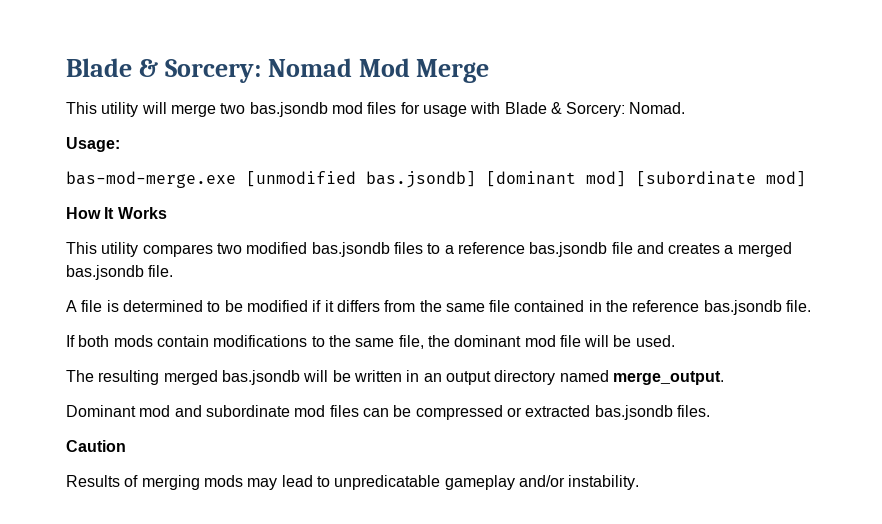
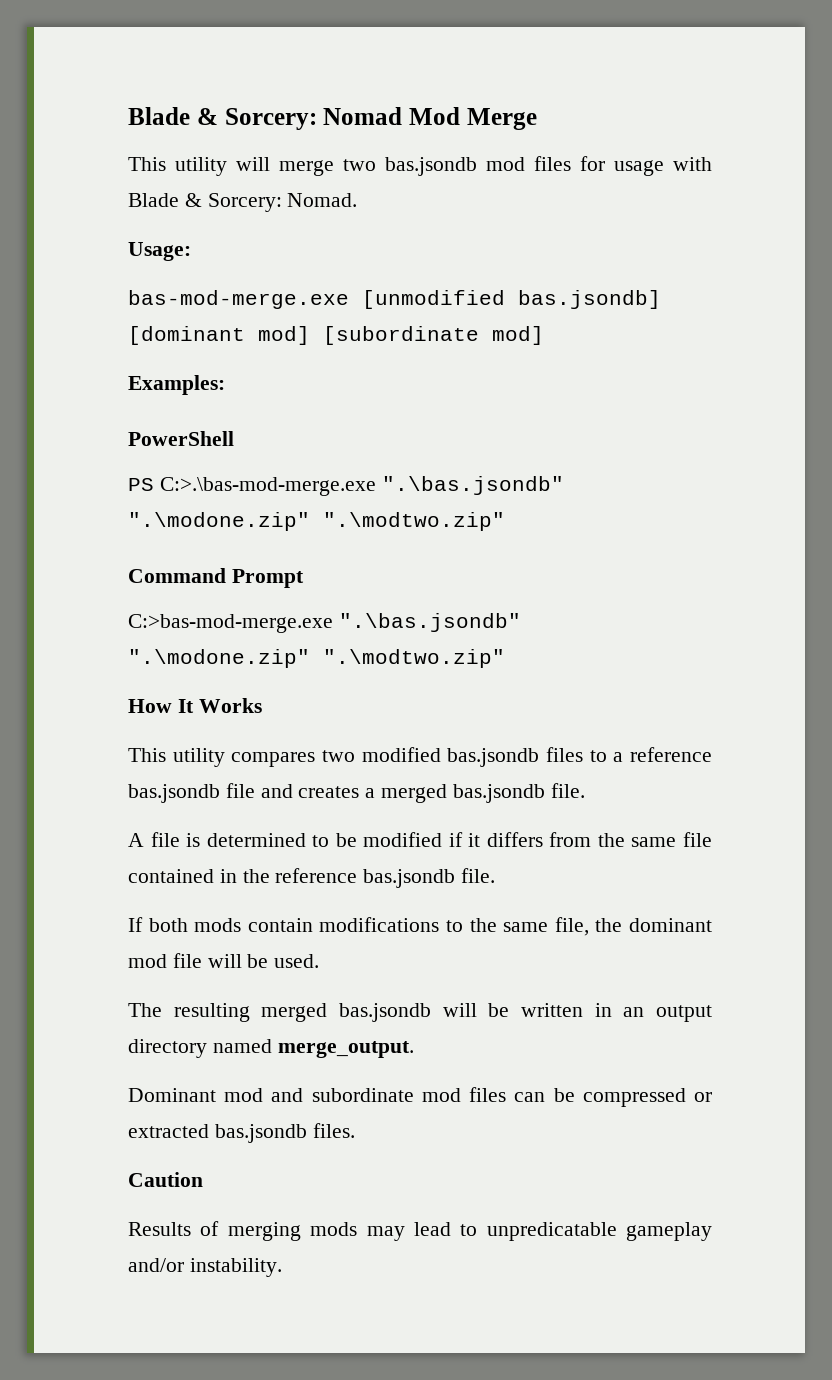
(806, 179) none -> [128,375,225,395] [128,431,234,446] [128,476,564,496] [128,512,505,531] [128,568,304,588] [128,613,521,633] [128,649,505,668] // Examples: // PowerShell // PS C:>.\bas-mod-merge.exe ".\bas.jsondb" ".\modone.zip" ".\modtwo.zip" // Command Prompt // C:>bas-mod-merge.exe ".\bas.jsondb" ".\modone.zip" ".\modtwo.zip"

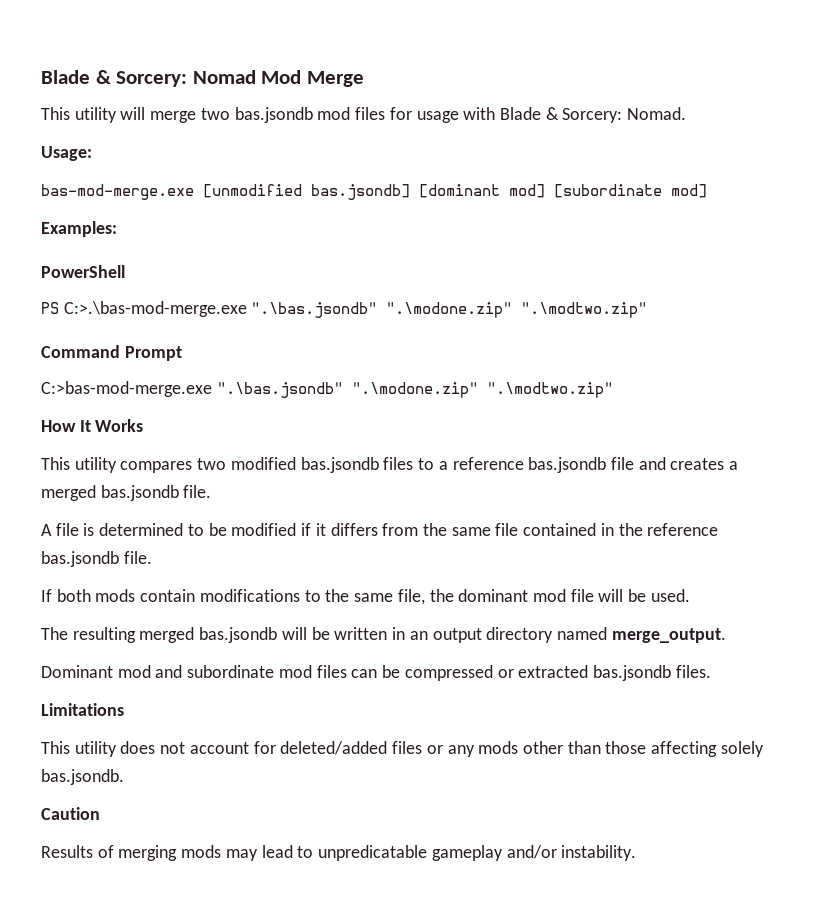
(355, 1130) none -> [41,703,124,716] [41,741,764,757] [41,769,124,785] // Limitations // This utility does not account for deleted/added files or any mods other than those affecting solely bas.jsondb.

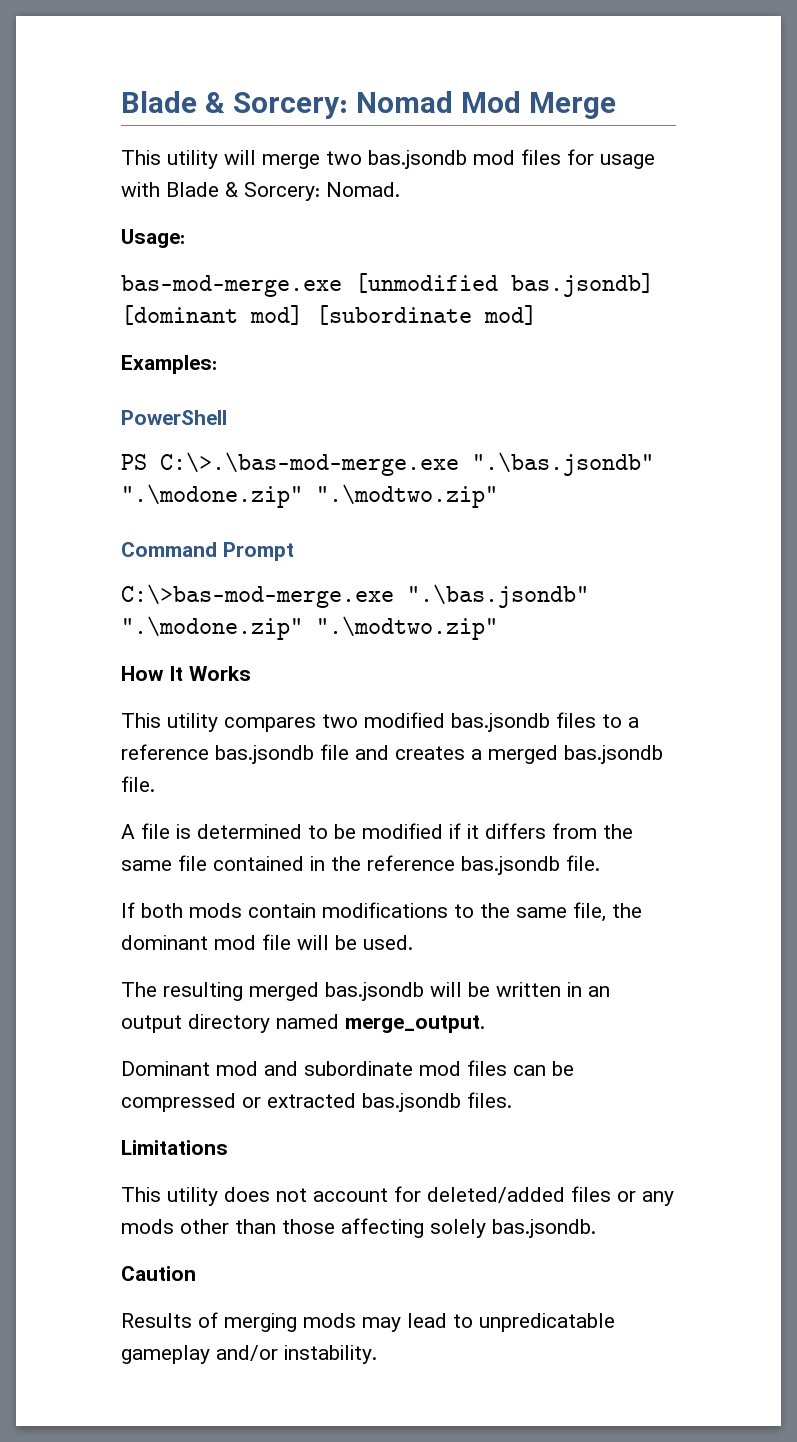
[63,301,247,317] C:>.\bas-mod-merge.exe -> [160,452,459,476] C:\>.\bas-mod-merge.exe
[41,381,212,397] C:>bas-mod-merge.exe -> [121,584,394,608] C:\>bas-mod-merge.exe

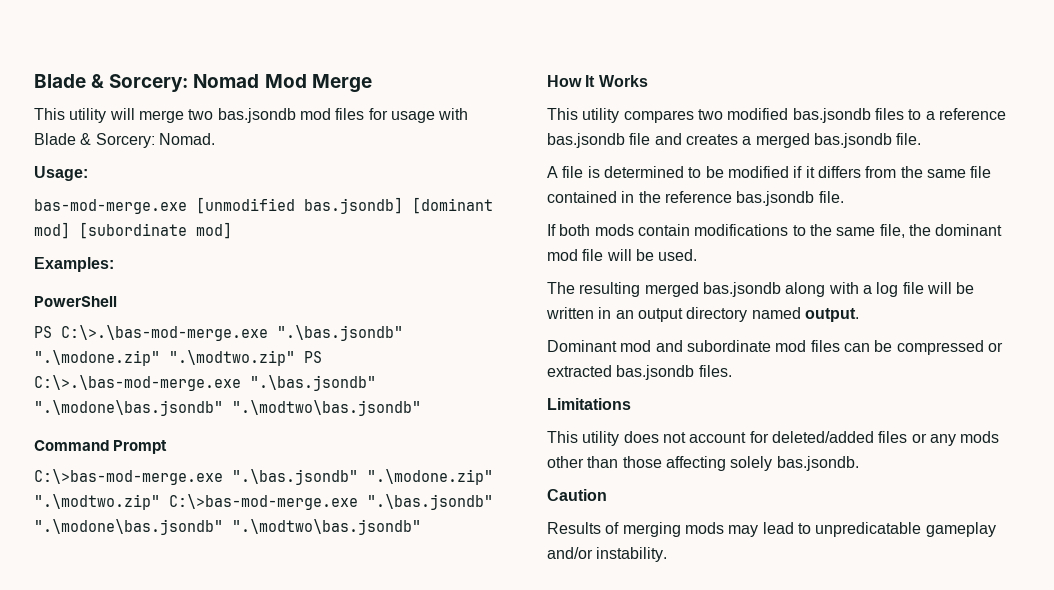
(498, 496) none -> [304,351,322,363] [34,375,376,391] [34,400,421,416] PS C:\>.\bas-mod-merge.exe ".\bas.jsondb" ".\modone\bas.jsondb" ".\modtwo\bas.jsondb"
(498, 628) none -> [169,494,493,510] [34,519,421,535] C:\>bas-mod-merge.exe ".\bas.jsondb" ".\modone\bas.jsondb" ".\modtwo\bas.jsondb"
(424, 991) none -> [785,282,924,297] along with a log file
[345,1015,485,1033] merge_output. -> [804,308,859,322] output.

